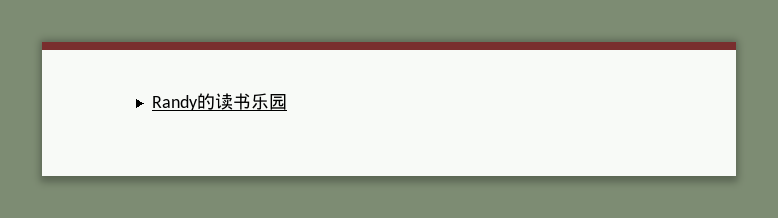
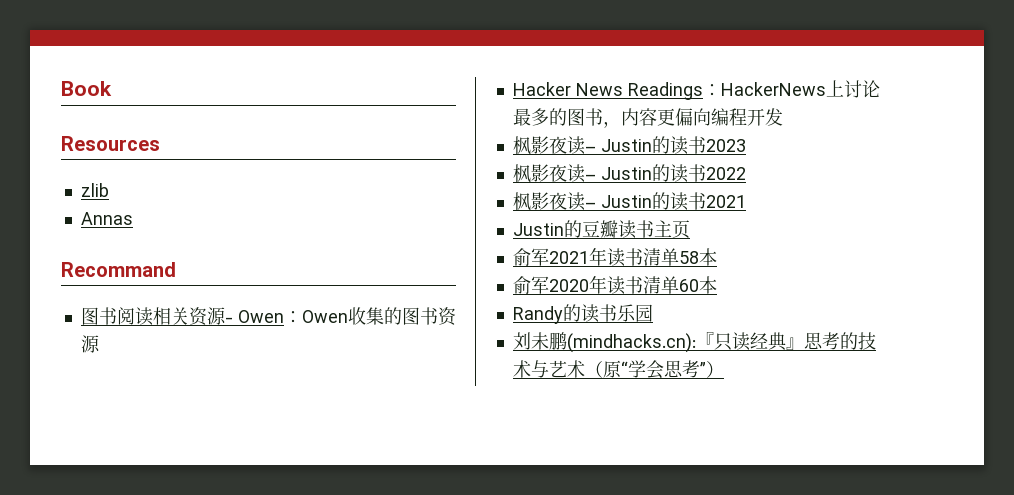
[151,93,287,111] Randy的读书乐园 -> [61,81,112,96] [61,136,160,151] [80,183,109,197] [80,212,133,225] [61,262,176,277] [80,307,457,326] [80,335,100,353] [512,80,880,100] [512,108,783,128] [512,136,746,155] [512,164,746,183] [512,192,746,211] [512,220,690,239] [512,247,717,267] [512,275,717,295] [512,304,653,324] [512,332,876,353] [512,360,724,379] Book // Resources // zlib // Annas // Recommand // 图书阅读相关资源- Owen：Owen收集的图书资源 // Hacker News Readings：HackerNews上讨论最多的图书，内容更偏向编程开发 // 枫影夜读– Justin的读书2023 // 枫影夜读– Justin的读书2022 // 枫影夜读– Justin的读书2021 // Justin的豆瓣读书主页 // 俞军2021年读书清单58本 // 俞军2020年读书清单60本 // Randy的读书乐园 // 刘未鹏(mindhacks.cn):『只读经典』思考的技术与艺术（原“学会思考”）

